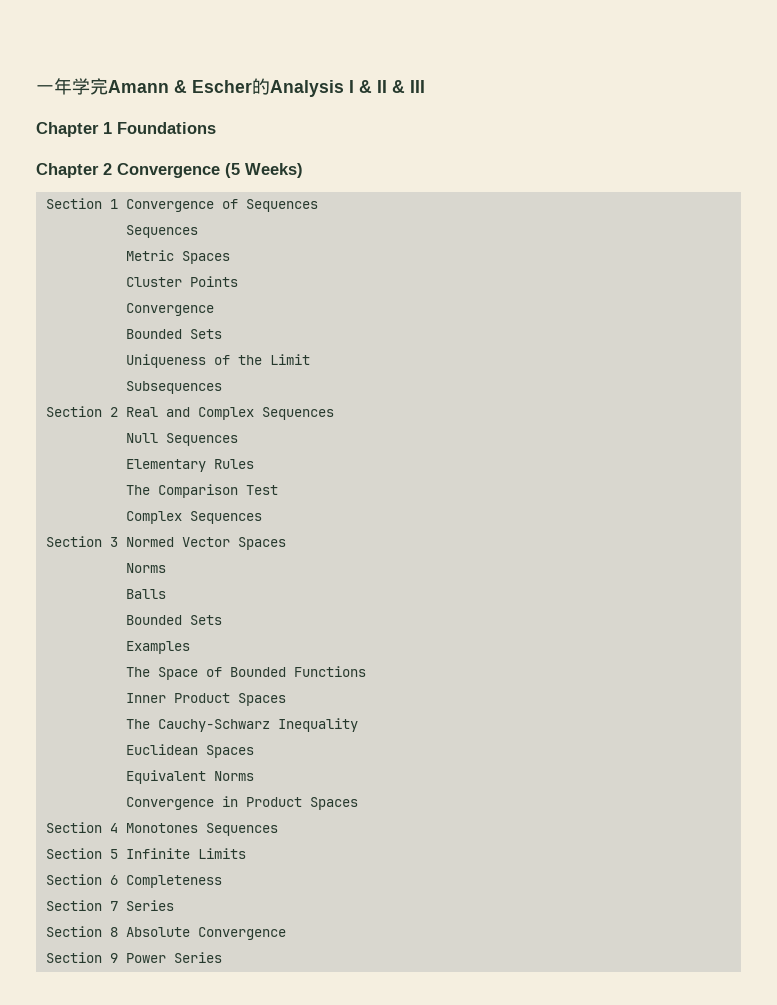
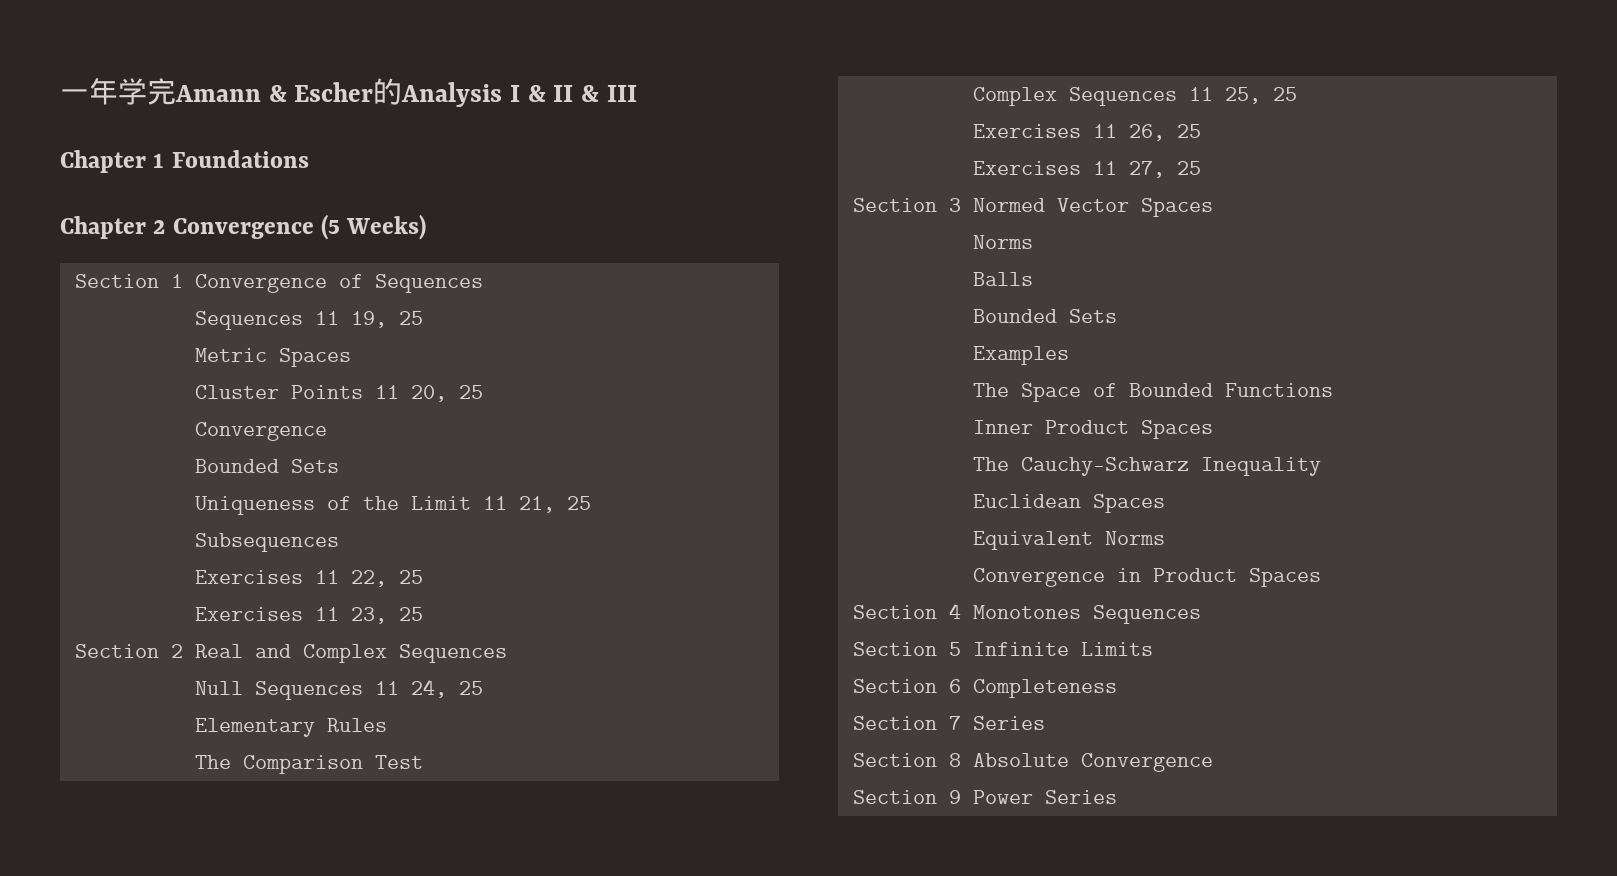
(198, 231) none -> [314,311,423,328] 11 19, 25
(238, 281) none -> [374,385,483,402] 11 20, 25
[125,381,222,394] // Subsequences -> [482,496,591,513] [194,533,339,552] [194,570,423,587] [194,607,423,624] 11 21, 25 // Subsequences // Exercises 11 22, 25 // Exercises 11 23, 25
(238, 439) none -> [374,679,483,698] 11 24, 25
(262, 517) none -> [1188,87,1297,104] [972,124,1201,141] [972,161,1201,178] 11 25, 25 // Exercises 11 26, 25 // Exercises 11 27, 25

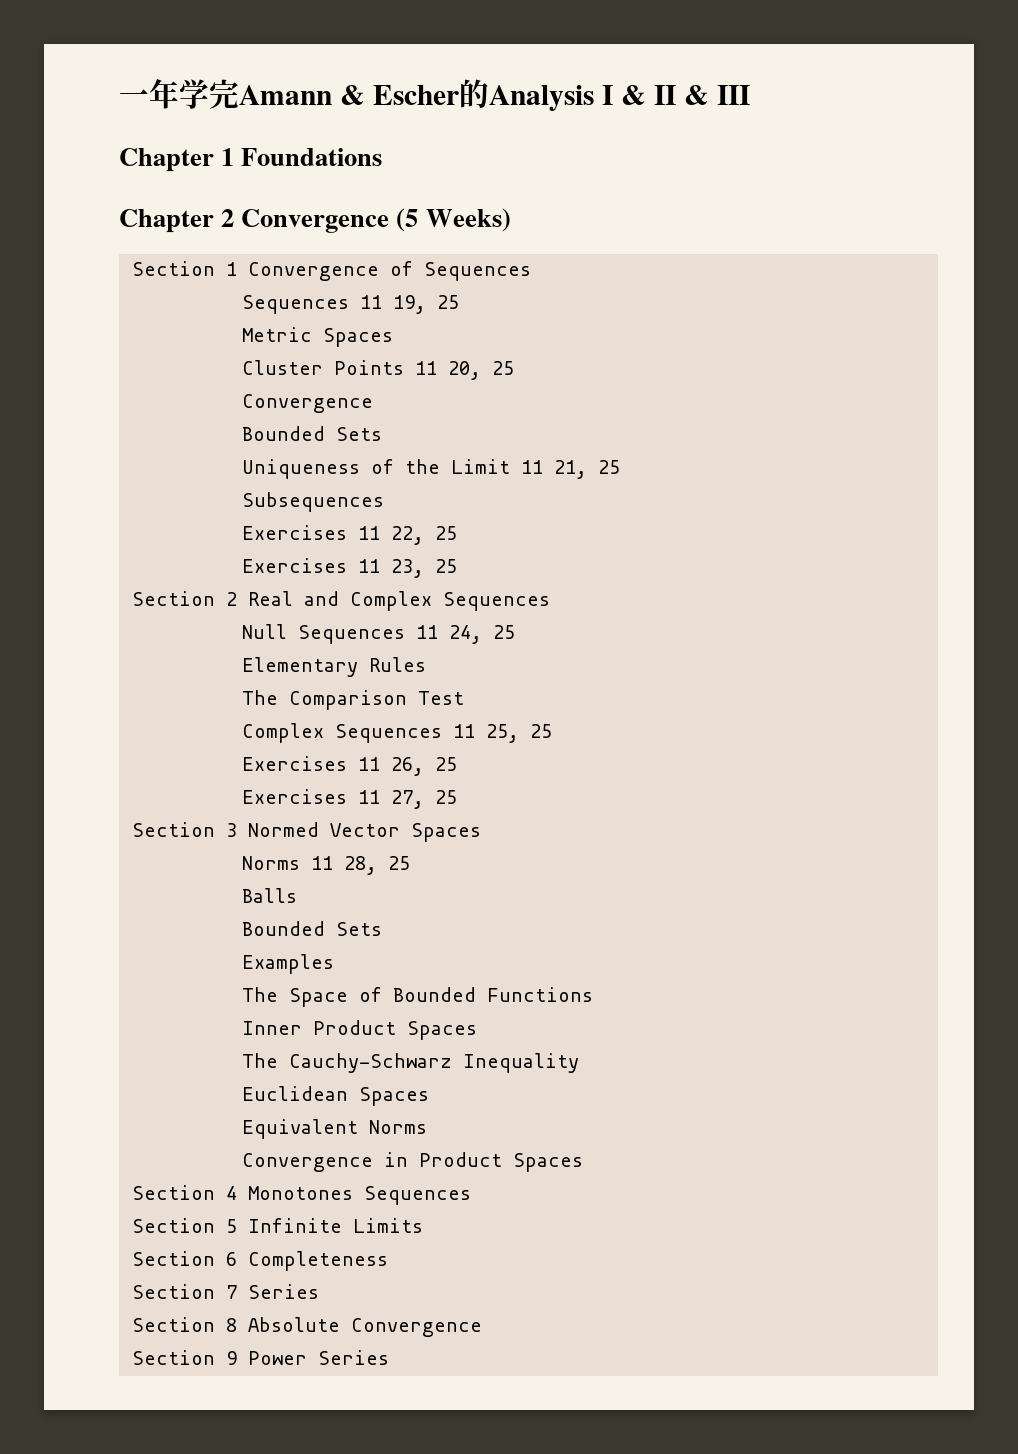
(1033, 242) none -> [310,856,410,875] 11 28, 25

